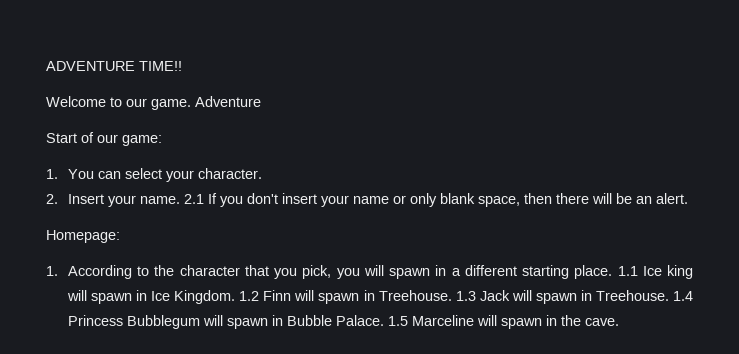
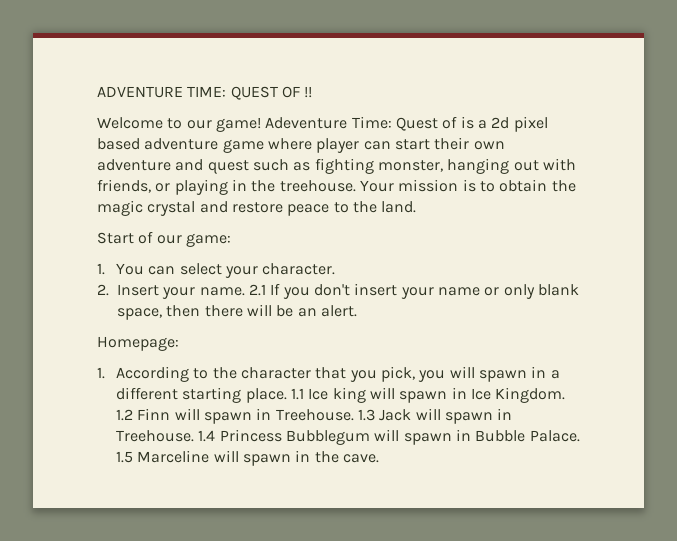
[139,61,182,71] TIME!! -> [187,86,313,100] TIME: QUEST OF !!
[151,96,261,110] game. Adventure -> [215,116,548,132] [97,137,505,153] [97,158,576,174] [97,179,576,195] [97,200,417,216] game! Adeventure Time: Quest of is a 2d pixel based adventure game where player can start their own adventure and quest such as fighting monster, hanging out with friends, or playing in the treehouse. Your mission is to obtain the magic crystal and restore peace to the land.

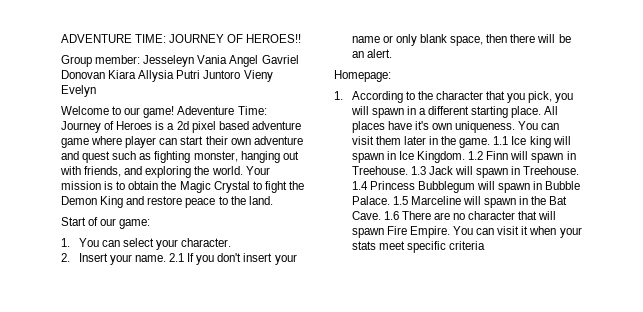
[230,86,313,100] QUEST OF !! -> [169,34,302,43] [61,55,299,67] [61,70,273,82] [61,85,96,97] JOURNEY OF HEROES!! // Group member: Jesseleyn Vania Angel Gavriel Donovan Kiara Allysia Putri Juntoro Vieny Evelyn
[395,116,458,131] Quest of -> [61,121,153,133] Journey of Heroes
[155,179,356,195] or playing in the treehouse. -> [124,166,243,178] and exploring the world.
[97,200,196,216] magic crystal -> [179,181,304,193] [61,196,124,208] Magic Crystal to fight the Demon King
(287, 395) none -> [544,106,559,115] [351,121,560,133] [351,136,491,148] All places have it's own uniqueness. You can visit them later in the game.
[342,454,379,463] cave. -> [549,196,568,205] [351,211,557,220] [351,226,582,238] [351,241,486,253] Bat Cave. 1.6 There are no character that will spawn Fire Empire. You can visit it when your stats meet specific criteria

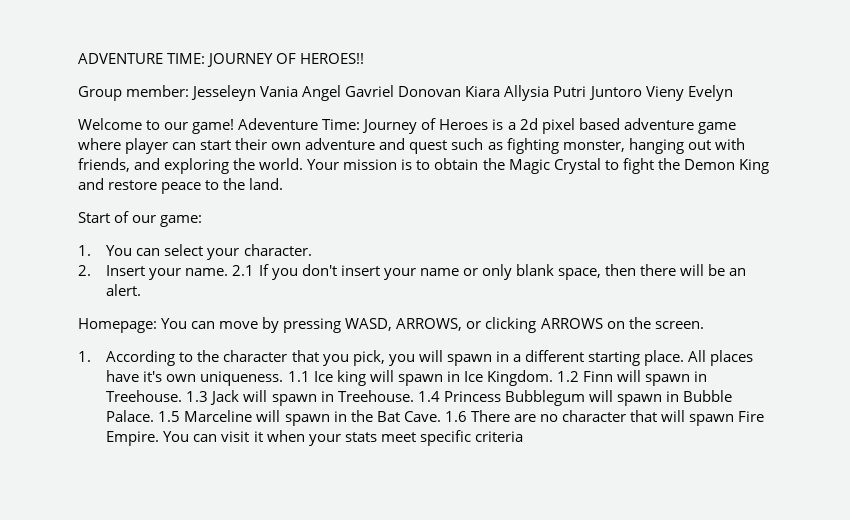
(391, 76) none -> [161,317,704,333] You can move by pressing WASD, ARROWS, or clicking ARROWS on the screen.
[518,121,560,130] [351,136,491,148] You can visit them later in the game. -> (284, 378) none

